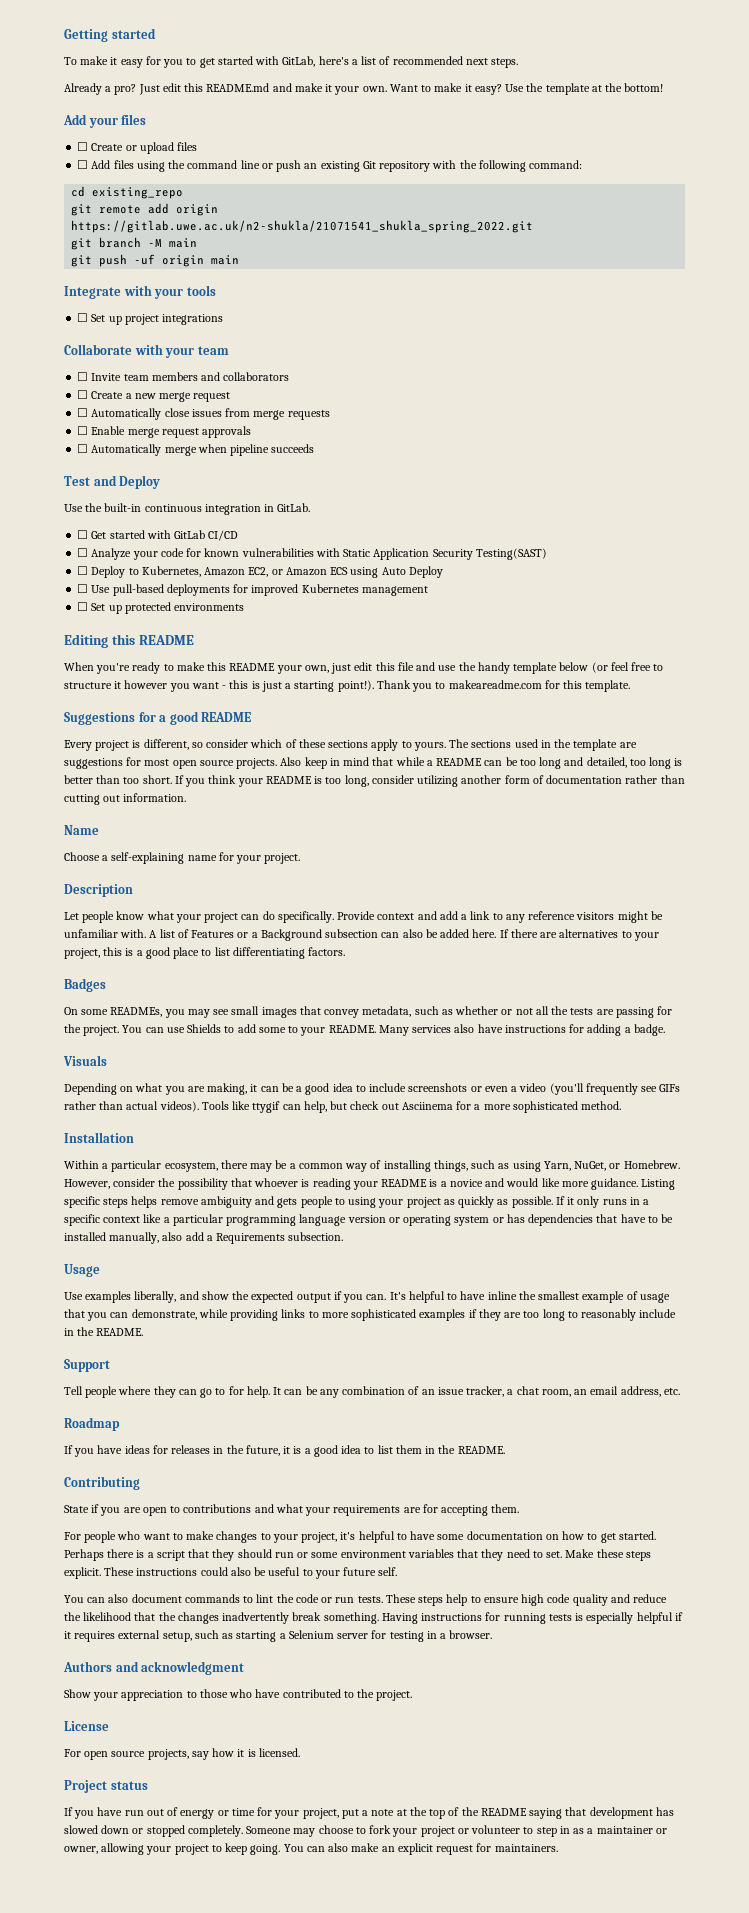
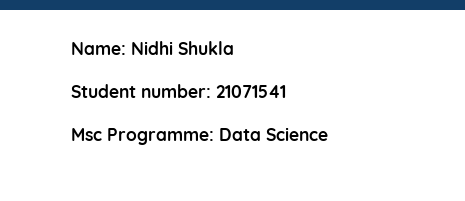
[64,28,156,42] [64,56,519,68] [64,83,664,95] [63,114,147,128] [77,142,198,154] [77,160,583,172] [71,186,184,199] [71,203,219,216] [71,220,534,233] [71,237,198,250] [71,254,240,267] [64,285,216,299] [77,313,224,325] [64,344,229,358] [77,372,290,381] [77,390,231,402] [77,408,330,420] [77,426,252,438] [77,444,315,456] [64,475,161,489] [64,503,311,515] [77,530,239,541] [77,548,547,560] [77,566,443,578] [77,584,428,596] [77,602,245,614] [64,634,194,648] [64,662,664,674] [64,680,631,692] [64,711,252,725] [64,739,637,751] [64,757,683,769] [64,775,685,787] [64,793,187,805] [64,825,99,835] [64,852,301,864] [64,884,133,897] [64,911,663,923] [64,929,659,941] [64,947,346,959] [64,978,106,992] [64,1006,673,1018] [64,1024,665,1036] [63,1055,107,1066] [64,1083,681,1095] [64,1101,622,1113] [64,1132,134,1143] [64,1160,680,1172] [64,1178,676,1190] [64,1196,650,1208] [64,1214,674,1226] [64,1232,344,1244] [64,1264,100,1277] [64,1291,670,1303] [64,1309,677,1321] [64,1327,144,1336] [64,1359,110,1372] [64,1386,680,1398] [64,1417,120,1431] [64,1445,505,1457] [64,1476,140,1490] [64,1504,520,1516] [64,1531,656,1543] [64,1549,651,1561] [64,1567,398,1579] [64,1594,668,1606] [64,1612,683,1624] [64,1630,493,1642] [63,1661,245,1675] [64,1689,413,1701] [64,1721,109,1731] [64,1748,300,1760] [64,1780,148,1793] [64,1807,674,1819] [64,1825,667,1837] [64,1843,558,1855] Getting started // To make it easy for you to get started with GitLab, here's a list of recommended next steps. // Already a pro? Just edit this README.md and make it your own. Want to make it easy? Use the template at the bottom! // Add your files // ☐ Create or upload files // ☐ Add files using the command line or push an existing Git repository with the following command: // cd existing_repo // git remote add origin https://gitlab.uwe.ac.uk/n2-shukla/21071541_shukla_spring_2022.git // git branch -M main // git push -uf origin main // Integrate with your tools // ☐ Set up project integrations // Collaborate with your team // ☐ Invite team members and collaborators // ☐ Create a new merge request // ☐ Automatically close issues from merge requests // ☐ Enable merge request approvals // ☐ Automatically merge when pipeline succeeds // Test and Deploy // Use the built-in continuous integration in GitLab. // ☐ Get started with GitLab CI/CD // ☐ Analyze your code for known vulnerabilities with Static Application Security Testing(SAST) // ☐ Deploy to Kubernetes, Amazon EC2, or Amazon ECS using Auto Deploy // ☐ Use pull-based deployments for improved Kubernetes management // ☐ Set up protected environments // Editing this README // When you're ready to make this README your own, just edit this file and use the handy template below (or feel free to structure it however you want - this is just a starting point!). Thank you to makeareadme.com for this template. // Suggestions for a good README // Every project is different, so consider which of these sections apply to yours. The sections used in the template are suggestions for most open source projects. Also keep in mind that while a README can be too long and detailed, too long is better than too short. If you think your README is too long, consider utilizing another form of documentation rather than cutting out information. // Name // Choose a self-explaining name for your project. // Description // Let people know what your project can do specifically. Provide context and add a link to any reference visitors might be unfamiliar with. A list of Features or a Background subsection can also be added here. If there are alternatives to your project, this is a good place to list differentiating factors. // Badges // On some READMEs, you may see small images that convey metadata, such as whether or not all the tests are passing for the project. You can use Shields to add some to your README. Many services also have instructions for adding a badge. // Visuals // Depending on what you are making, it can be a good idea to include screenshots or even a video (you'll frequently see GIFs rather than actual videos). Tools like ttygif can help, but check out Asciinema for a more sophisticated method. // Installation // Within a particular ecosystem, there may be a common way of installing things, such as using Yarn, NuGet, or Homebrew. However, consider the possibility that whoever is reading your README is a novice and would like more guidance. Listing specific steps helps remove ambiguity and gets people to using your project as quickly as possible. If it only runs in a specific context like a particular programming language version or operating system or has dependencies that have to be installed manually, also add a Requirements subsection. // Usage // Use examples liberally, and show the expected output if you can. It's helpful to have inline the smallest example of usage that you can demonstrate, while providing links to more sophisticated examples if they are too long to reasonably include in the README. // Support // Tell people where they can go to for help. It can be any combination of an issue tracker, a chat room, an email address, etc. // Roadmap // If you have ideas for releases in the future, it is a good idea to list them in the README. // Contributing // State if you are open to contributions and what your requirements are for accepting them. // For people who want to make changes to your project, it's helpful to have some documentation on how to get started. Perhaps there is a script that they should run or some environment variables that they need to set. Make these steps explicit. These instructions could also be useful to your future self. // You can also document commands to lint the code or run tests. These steps help to ensure high code quality and reduce the likelihood that the changes inadvertently break something. Having instructions for running tests is especially helpful if it requires external setup, such as starting a Selenium server for testing in a browser. // Authors and acknowledgment // Show your appreciation to those who have contributed to the project. // License // For open source projects, say how it is licensed. // Project status // If you have run out of energy or time for your project, put a note at the top of the README saying that development has slowed down or stopped completely. Someone may choose to fork your project or volunteer to step in as a maintainer or owner, allowing your project to keep going. You can also make an explicit request for maintainers. -> [71,41,234,55] [71,84,286,98] [71,127,328,145] Name: Nidhi Shukla // Student number: 21071541 // Msc Programme: Data Science

